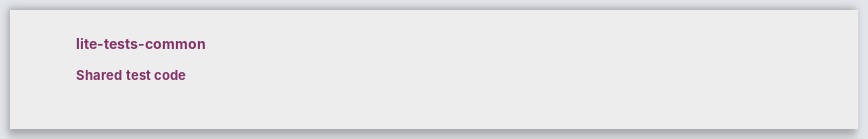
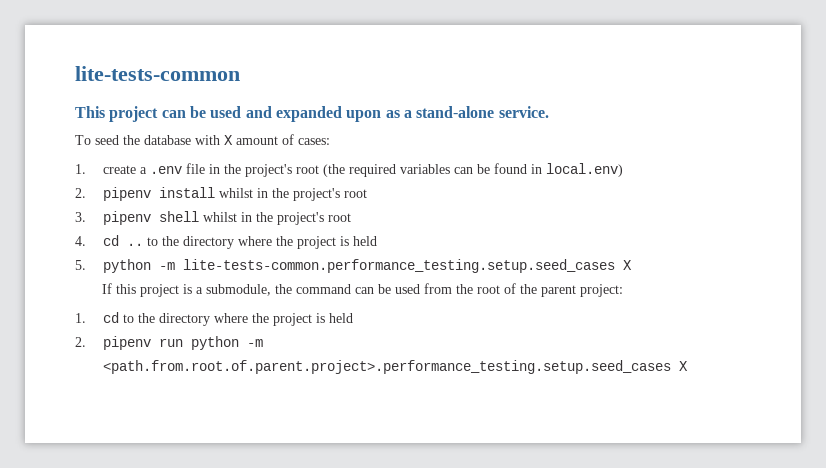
[76,70,187,80] Shared test code -> [75,106,549,122] [75,134,330,145] [75,163,623,177] [75,187,367,201] [75,211,351,225] [75,235,377,249] [75,259,632,273] [101,283,623,297] [75,312,353,326] [75,336,263,350] [102,360,688,374] This project can be used and expanded upon as a stand-alone service. // To seed the database with X amount of cases: // 1. create a .env file in the project's root (the required variables can be found in local.env) // 2. pipenv install whilst in the project's root // 3. pipenv shell whilst in the project's root // 4. cd .. to the directory where the project is held // 5. python -m lite-tests-common.performance_testing.setup.seed_cases X // If this project is a submodule, the command can be used from the root of the parent project: // 1. cd to the directory where the project is held // 2. pipenv run python -m <path.from.root.of.parent.project>.performance_testing.setup.seed_cases X

